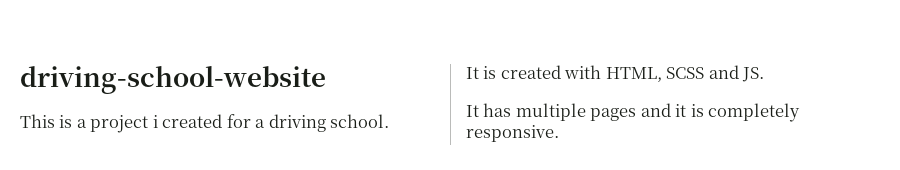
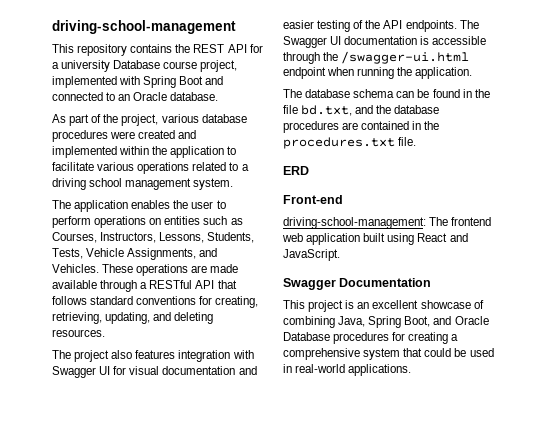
[20,66,326,94] [20,114,390,133] [466,65,765,82] [466,103,801,122] [466,125,559,142] driving-school-website // This is a project i created for a driving school. // It is created with HTML, SCSS and JS. // It has multiple pages and it is completely responsive. -> [52,20,236,34] [52,44,263,56] [52,60,238,72] [52,76,224,88] [52,92,219,101] [52,114,247,126] [52,130,197,142] [52,146,237,158] [52,162,249,174] [52,178,234,190] [52,200,226,212] [52,216,243,228] [52,232,255,243] [52,248,218,260] [52,264,239,276] [52,280,237,292] [52,296,259,308] [52,312,214,324] [52,329,105,337] [52,350,254,362] [52,366,257,378] [283,20,479,32] [283,36,487,48] [283,51,470,64] [283,67,473,79] [283,89,490,98] [283,105,440,116] [283,121,440,133] [283,137,417,149] [283,166,309,175] [283,195,343,204] [283,217,492,229] [282,233,468,245] [283,249,340,261] [283,278,432,290] [283,300,484,312] [283,316,489,328] [283,332,459,344] [283,348,494,360] [283,364,412,376] driving-school-management // This repository contains the REST API for a university Database course project, implemented with Spring Boot and connected to an Oracle database. // As part of the project, various database procedures were created and implemented within the application to facilitate various operations related to a driving school management system. // The application enables the user to perform operations on entities such as Courses, Instructors, Lessons, Students, Tests, Vehicle Assignments, and Vehicles. These operations are made available through a RESTful API that follows standard conventions for creating, retrieving, updating, and deleting resources. // The project also features integration with Swagger UI for visual documentation and easier testing of the API endpoints. The Swagger UI documentation is accessible through the /swagger-ui.html endpoint when running the application. // The database schema can be found in the file bd.txt, and the database procedures are contained in the procedures.txt file. // ERD // Front-end // driving-school-management: The frontend web application built using React and JavaScript. // Swagger Documentation // This project is an excellent showcase of combining Java, Spring Boot, and Oracle Database procedures for creating a comprehensive system that could be used in real-world applications.

